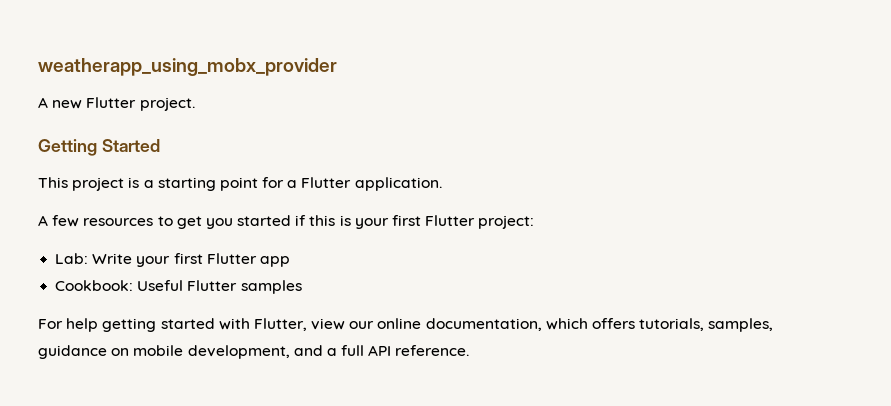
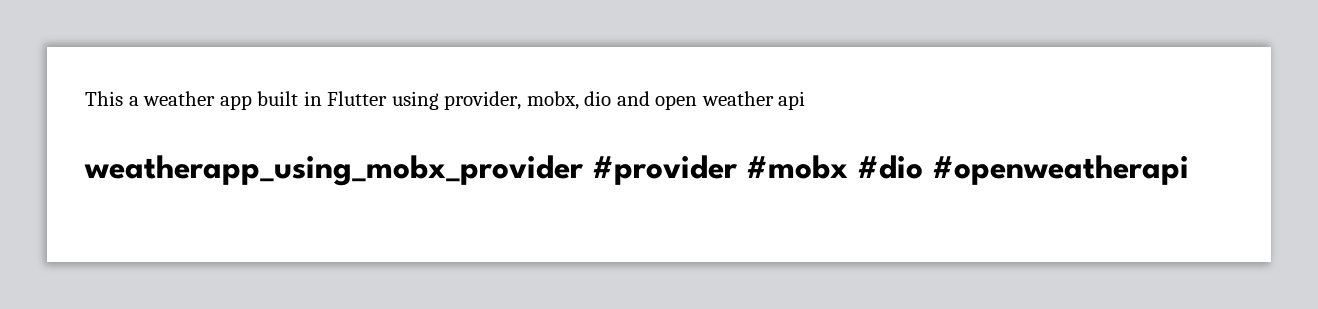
[38,58,337,76] [38,97,195,111] [38,139,160,156] [38,177,442,191] [38,215,535,229] [55,253,290,267] [55,280,302,294] [38,318,774,332] [38,345,470,359] weatherapp_using_mobx_provider // A new Flutter project. // Getting Started // This project is a starting point for a Flutter application. // A few resources to get you started if this is your first Flutter project: // Lab: Write your first Flutter app // Cookbook: Useful Flutter samples // For help getting started with Flutter, view our online documentation, which offers tutorials, samples, guidance on mobile development, and a full API reference. -> [85,91,806,110] [84,155,1189,186] This a weather app built in Flutter using provider, mobx, dio and open weather api // weatherapp_using_mobx_provider #provider #mobx #dio #openweatherapi

